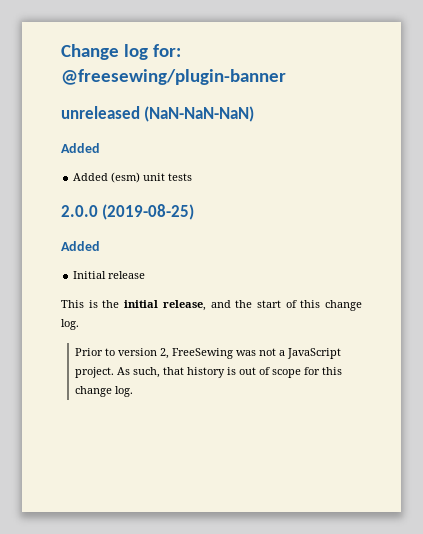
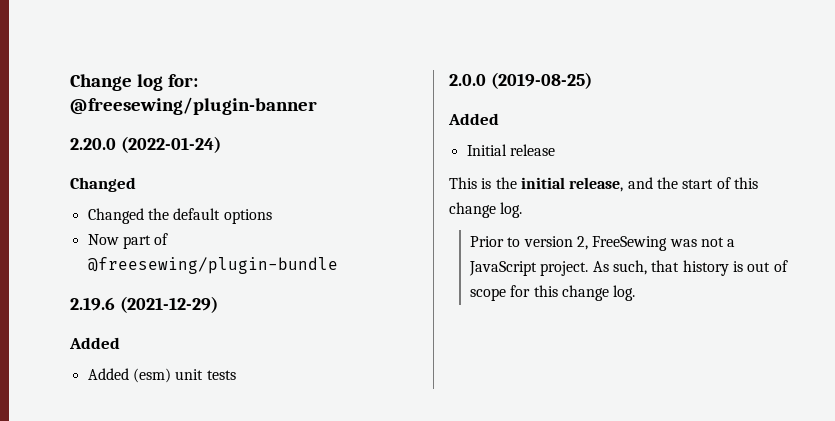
[61,106,255,122] unreleased (NaN-NaN-NaN) -> [70,136,221,153] [70,177,136,192] [87,208,272,224] [87,233,169,249] [87,257,338,274] [70,296,218,313] 2.20.0 (2022-01-24) // Changed // Changed the default options // Now part of @freesewing/plugin-bundle // 2.19.6 (2021-12-29)

